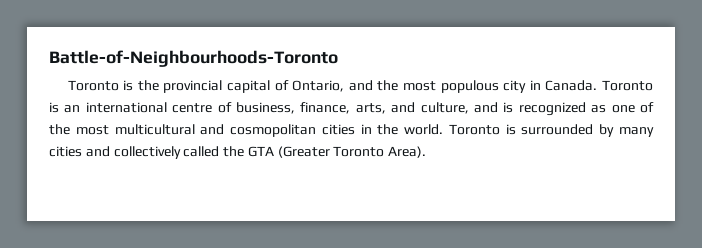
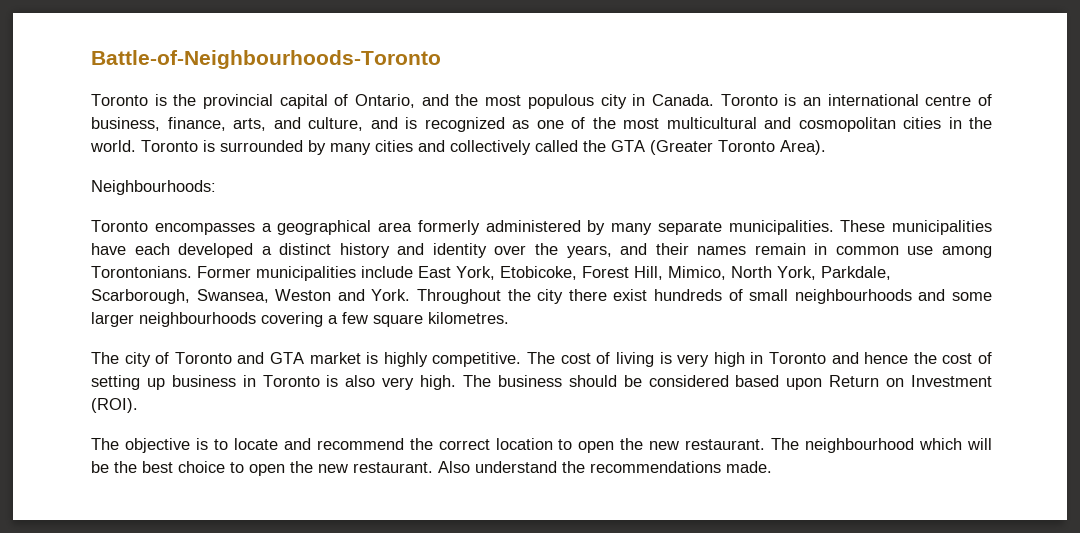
(427, 152) none -> [91,180,216,195] [91,220,992,235] [91,243,992,258] [91,266,891,281] [91,289,993,304] [91,312,509,327] [91,352,992,367] [91,375,993,390] [91,398,138,413] [91,438,993,453] [91,461,772,476] // Neighbourhoods: // Toronto encompasses a geographical area formerly administered by many separate municipalities. These municipalities have each developed a distinct history and identity over the years, and their names remain in common use among Torontonians. Former municipalities include East York, Etobicoke, Forest Hill, Mimico, North York, Parkdale, Scarborough, Swansea, Weston and York. Throughout the city there exist hundreds of small neighbourhoods and some larger neighbourhoods covering a few square kilometres. // The city of Toronto and GTA market is highly competitive. The cost of living is very high in Toronto and hence the cost of setting up business in Toronto is also very high. The business should be considered based upon Return on Investment (ROI). // The objective is to locate and recommend the correct location to open the new restaurant. The neighbourhood which will be the best choice to open the new restaurant. Also understand the recommendations made.

